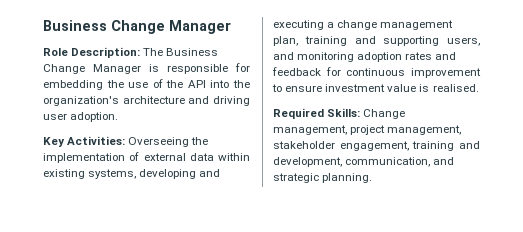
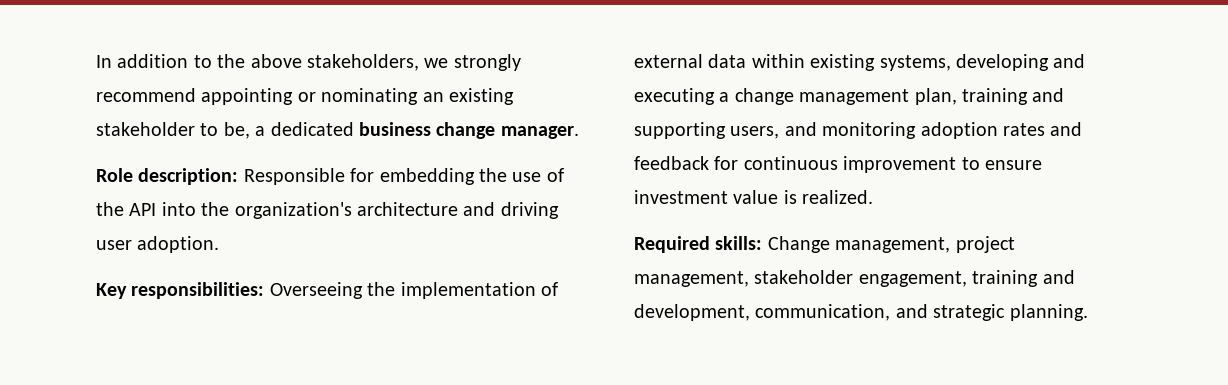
[43,20,231,34] [43,47,219,58] [43,64,228,74] Business Change Manager // Role Description: The Business Change Manager is responsible -> [96,54,521,71] [96,88,514,105] [96,122,579,139] [96,168,345,185] In addition to the above stakeholders, we strongly recommend appointing or nominating an existing stakeholder to be, a dedicated business change manager. // Role description: Responsible
[67,136,126,145] Activities: -> [131,282,265,299] responsibilities:
[432,84,479,92] realised. -> [802,190,874,204] realized.
[327,108,361,117] Skills: -> [715,236,763,250] skills:

